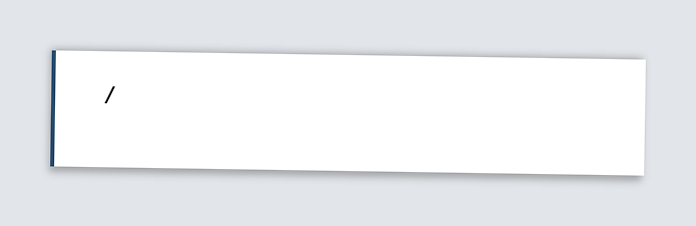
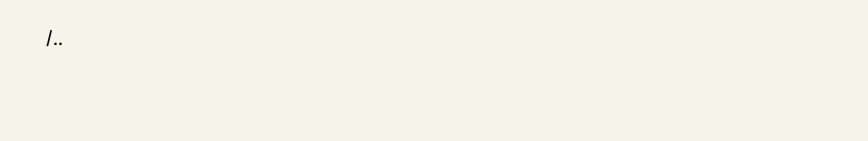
[104,86,116,104] / -> [46,30,63,47] /..

